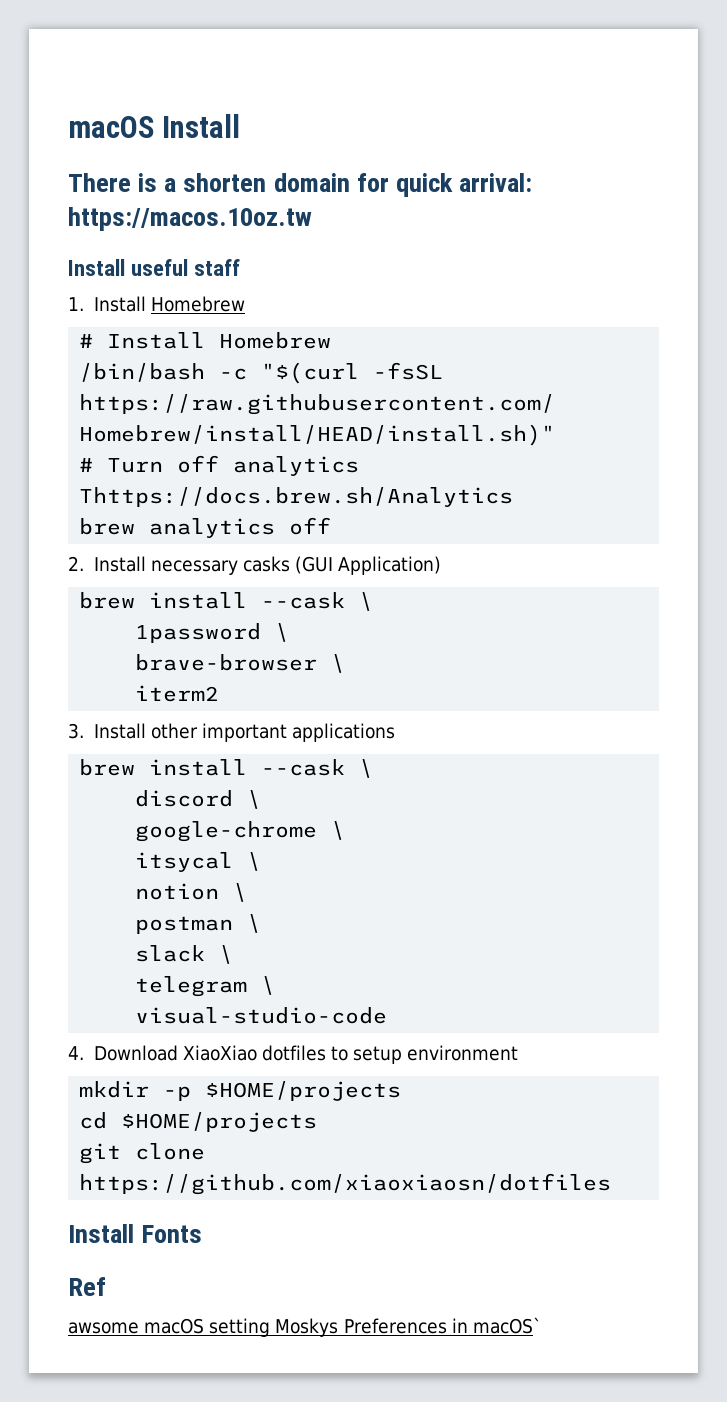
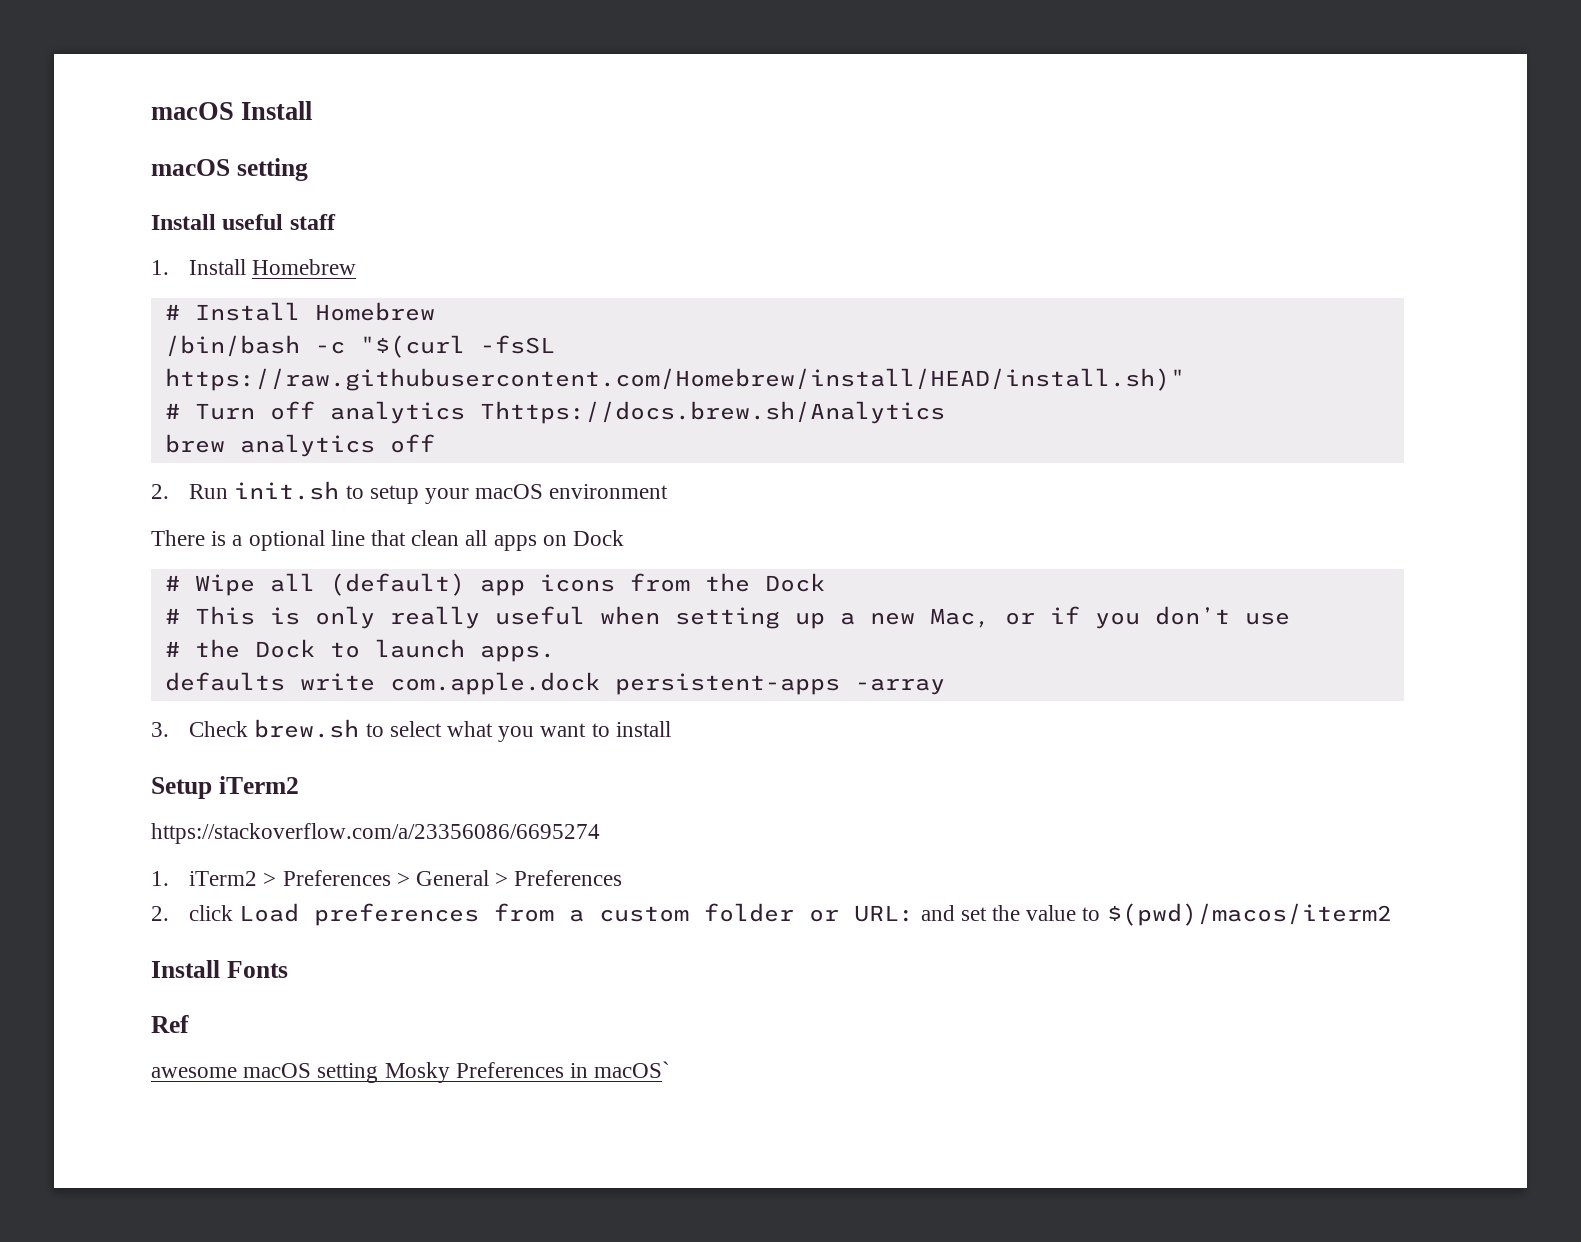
[68,173,533,197] [68,207,312,231] There is a shorten domain for quick arrival: https://macos.10oz.tw -> [151,158,308,181] macOS setting
[93,556,442,575] [79,592,374,611] [135,623,290,643] [135,654,346,673] [135,685,220,702] [68,723,395,742] [79,759,374,778] [135,790,262,809] [135,821,346,842] [135,852,262,872] [135,883,248,902] [135,914,262,934] [135,945,234,964] [135,976,276,997] [135,1007,388,1024] [68,1045,519,1064] [79,1081,402,1101] [79,1112,318,1132] [79,1143,206,1164] [79,1173,612,1195] Install necessary casks (GUI Application) // brew install --cask \ // 1password \ // brave-browser \ // iterm2 // 3. Install other important applications // brew install --cask \ // discord \ // google-chrome \ // itsycal \ // notion \ // postman \ // slack \ // telegram \ // visual-studio-code // 4. Download XiaoXiao dotfiles to setup environment // mkdir -p $HOME/projects // cd $HOME/projects // git clone https://github.com/xiaoxiaosn/dotfiles -> [189,481,669,504] [151,530,625,551] [164,573,825,596] [164,606,1290,629] [164,639,555,662] [164,672,945,695] [151,719,671,742] [151,776,299,799] [151,823,600,844] [151,870,623,886] [151,903,1392,926] Run init.sh to setup your macOS environment // There is a optional line that clean all apps on Dock // # Wipe all (default) app icons from the Dock // # This is only really useful when setting up a new Mac, or if you don’t use // # the Dock to launch apps. // defaults write com.apple.dock persistent-apps -array // 3. Check brew.sh to select what you want to install // Setup iTerm2 // https://stackoverflow.com/a/23356086/6695274 // 1. iTerm2 > Preferences > General > Preferences // 2. click Load preferences from a custom folder or URL: and set the value to $(pwd)/macos/iterm2
[68,1318,339,1337] awsome macOS setting Moskys -> [151,1062,450,1083] awesome macOS setting Mosky

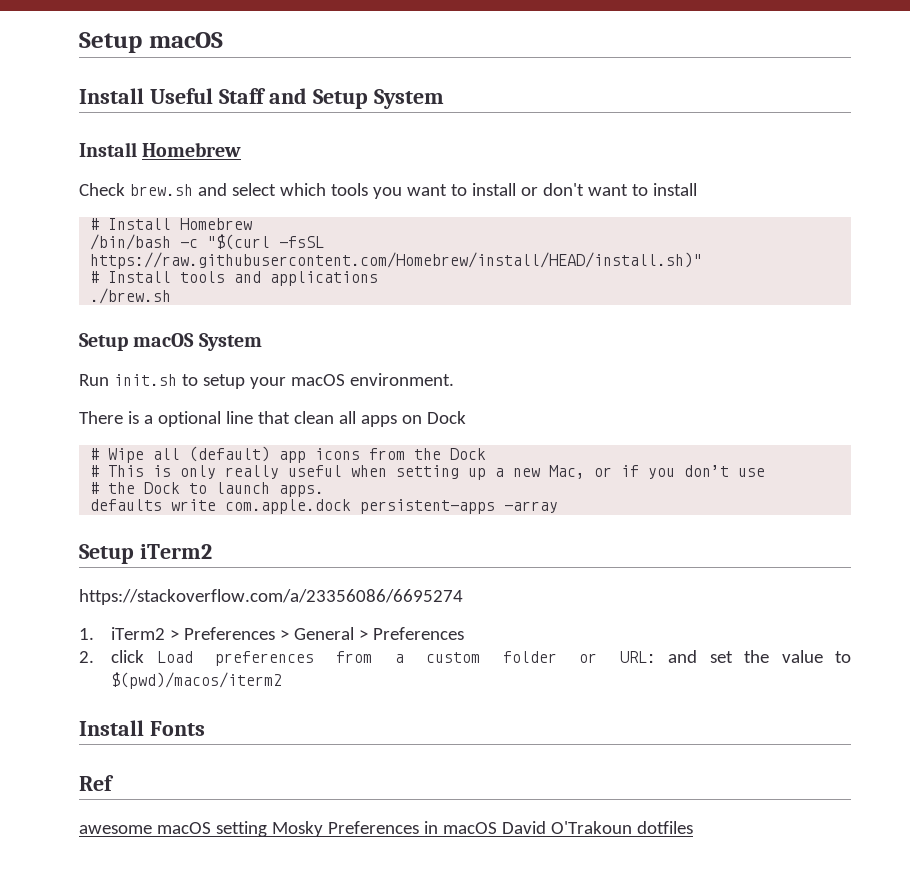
[151,101,313,120] [151,158,308,181] [151,214,336,230] [151,259,357,275] macOS Install // macOS setting // Install useful staff // 1. Install Homebrew -> [79,32,223,53] [79,88,444,109] [79,142,242,157] [79,183,697,199] Setup macOS // Install Useful Staff and Setup System // Install Homebrew // Check brew.sh and select which tools you want to install or don't want to install
[194,401,945,424] [164,434,435,457] [151,484,169,499] Turn off analytics Thttps://docs.brew.sh/Analytics // brew analytics off // 2. -> [108,271,379,286] [90,288,172,304] [79,333,262,351] Install tools and applications // ./brew.sh // Setup macOS System //
[549,484,669,499] environment -> [349,373,454,386] environment.
[151,719,671,742] // 3. Check brew.sh to select what you want to install -> (559, 507) none
[594,1061,671,1078] macOS` -> [442,821,693,834] macOS David O'Trakoun dotfiles

